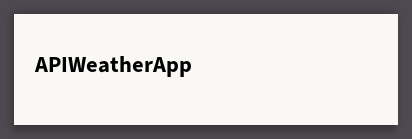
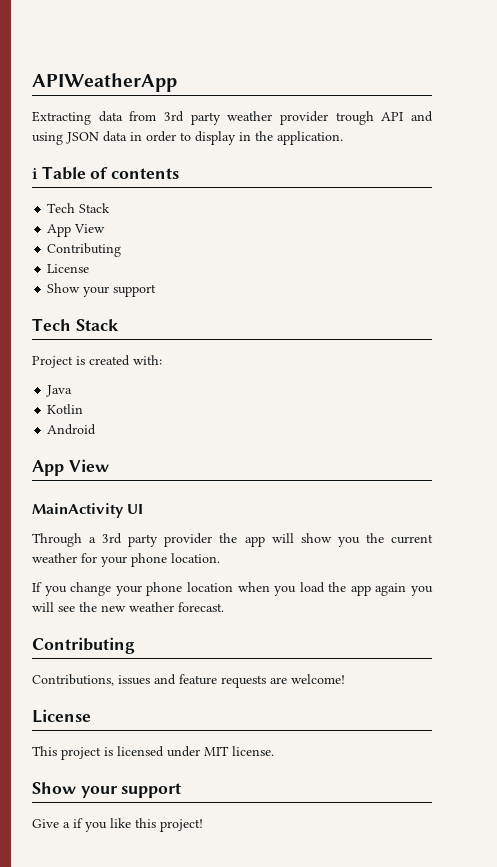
(192, 66) none -> [32,111,434,125] [32,131,343,145] [32,166,180,180] [47,203,111,213] [47,224,106,237] [47,243,122,257] [47,264,90,273] [47,283,157,297] [32,318,119,331] [32,355,162,368] [46,385,73,397] [47,404,84,414] [47,424,97,435] [32,459,109,476] [32,503,144,518] [32,533,433,547] [32,553,220,567] [32,582,433,596] [32,602,224,612] [32,637,135,654] [32,674,345,688] [32,709,91,723] [32,746,274,760] [32,782,182,798] [32,818,203,832] // Extracting data from 3rd party weather provider trough API and using JSON data in order to display in the application. // ℹ Table of contents // Tech Stack // App View // Contributing // License // Show your support // Tech Stack // Project is created with: // Java // Kotlin // Android // App View // MainActivity UI // Through a 3rd party provider the app will show you the current weather for your phone location. // If you change your phone location when you load the app again you will see the new weather forecast. // Contributing // Contributions, issues and feature requests are welcome! // License // This project is licensed under MIT license. // Show your support // Give a if you like this project!

